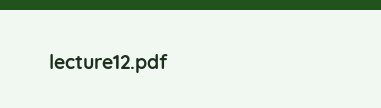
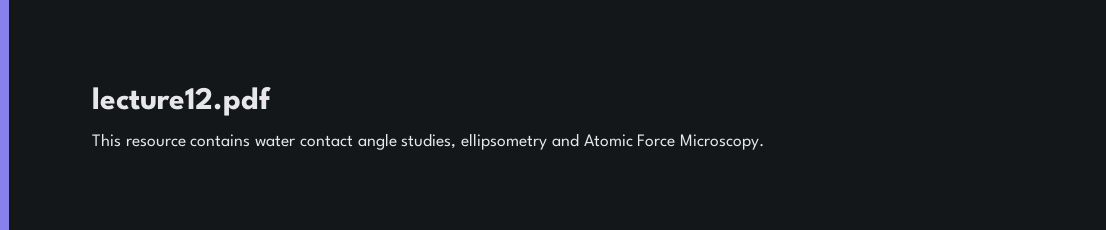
(168, 63) none -> [92,133,764,150] // This resource contains water contact angle studies, ellipsometry and Atomic Force Microscopy.

